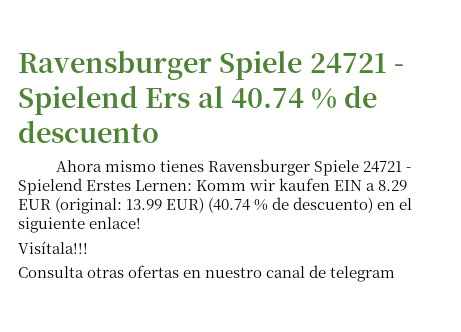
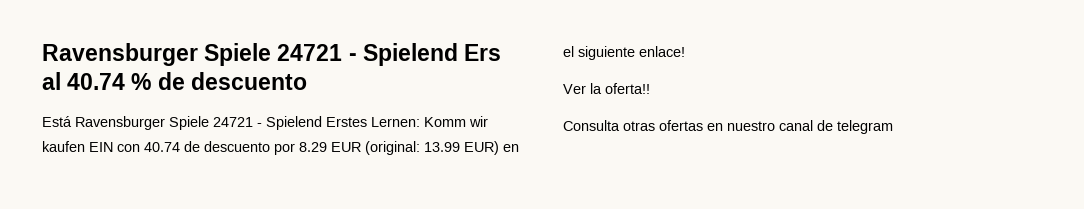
[55,160,204,172] Ahora mismo tienes -> [42,116,72,127] Está
[366,183,376,191] a -> [117,141,295,155] con 40.74 de descuento por
[208,197,374,213] (40.74 % de descuento) -> (499, 148) none
[18,241,88,254] Visítala!!! -> [563,83,650,94] Ver la oferta!!

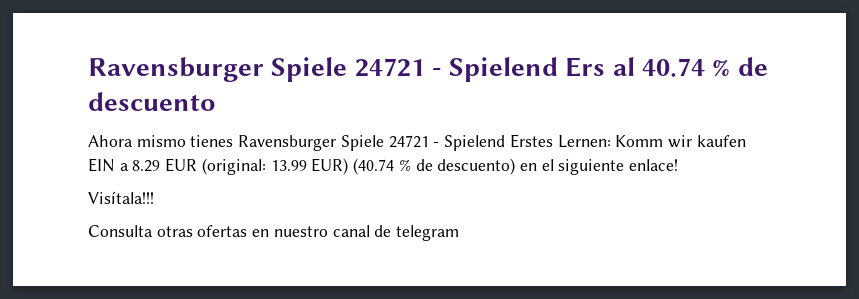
[42,116,72,127] Está -> [88,135,234,147] Ahora mismo tienes
[117,141,295,155] con 40.74 de descuento por -> [119,163,129,171] a
(499, 148) none -> [353,158,516,175] (40.74 % de descuento)
[563,83,650,94] Ver la oferta!! -> [88,191,154,204] Visítala!!!

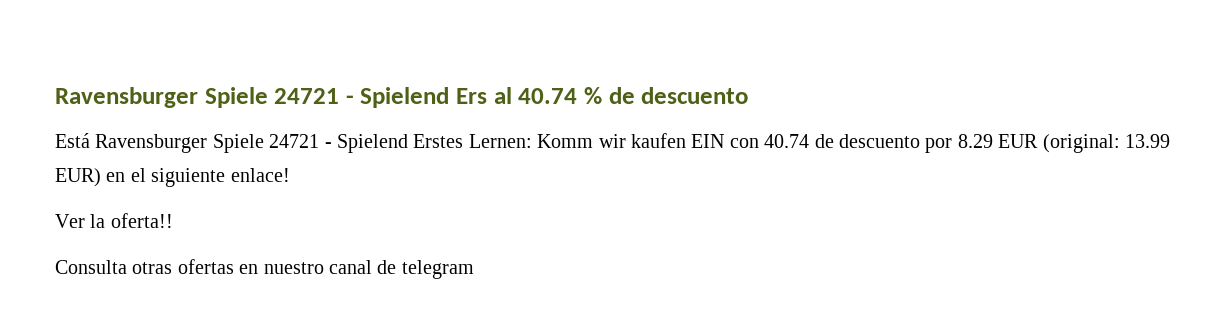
[88,135,234,147] Ahora mismo tienes -> [55,133,90,148] Está
[119,163,129,171] a -> [729,134,953,153] con 40.74 de descuento por
[353,158,516,175] (40.74 % de descuento) -> (101, 177) none
[88,191,154,204] Visítala!!! -> [55,213,173,228] Ver la oferta!!

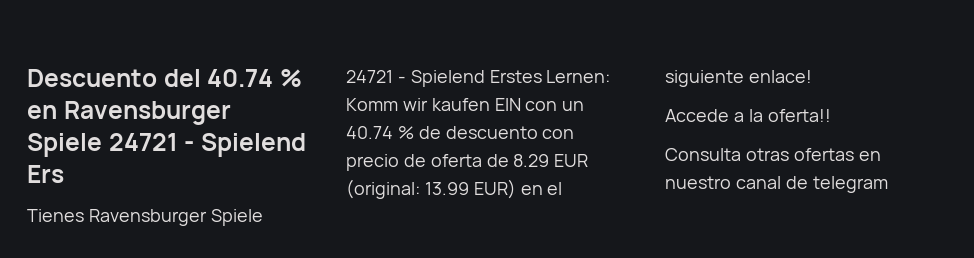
(55, 97) none -> [27,69,302,87] [27,105,57,119] Descuento del 40.74 % en
[493,87,749,104] [55,133,90,148] al 40.74 % de descuento // Está -> [27,209,84,222] // Tienes
[764,134,953,153] 40.74 de descuento por -> [562,101,585,111] [346,126,575,139] [346,154,509,171] un 40.74 % de descuento con precio de oferta de
[55,214,85,228] Ver -> [665,109,744,122] Accede a

